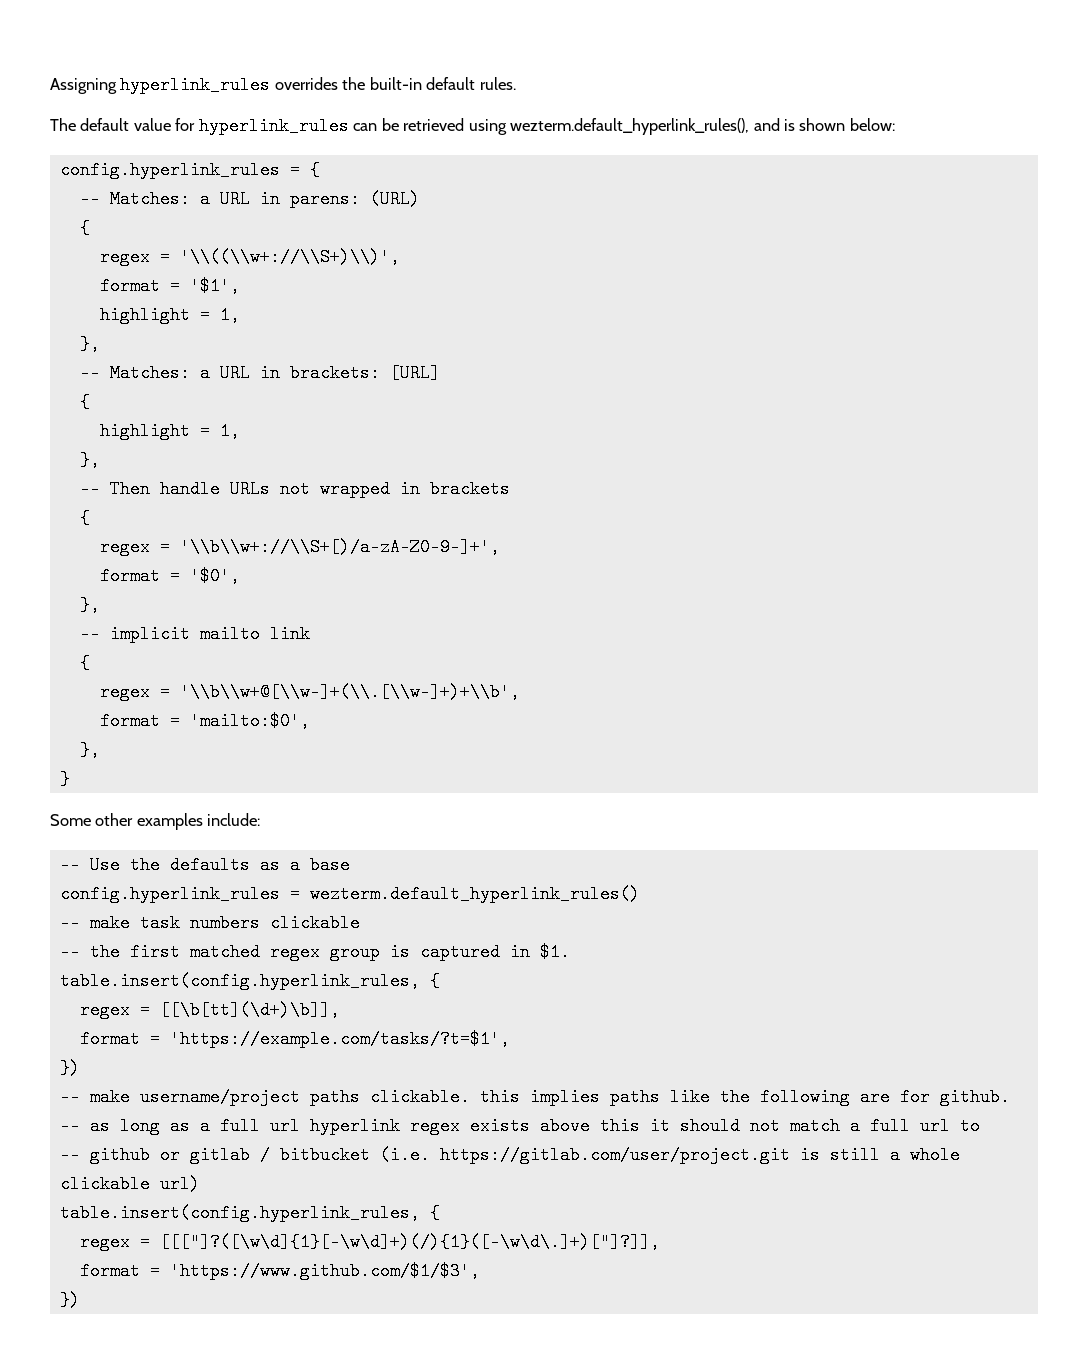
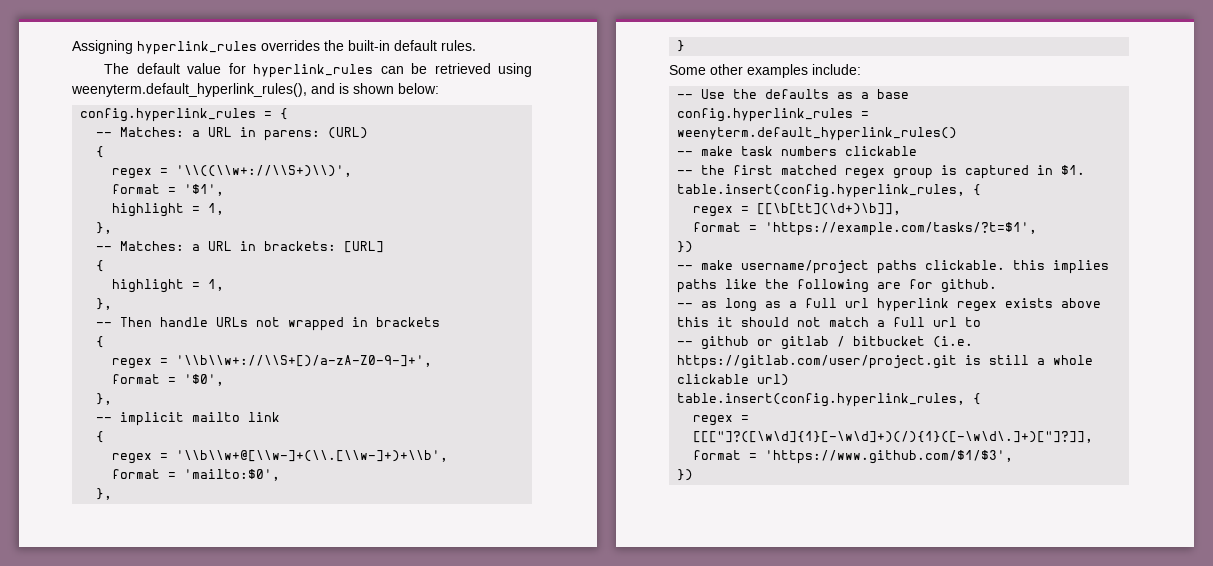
[510,118,750,135] wezterm.default_hyperlink_rules(), -> [71,83,307,97] weenyterm.default_hyperlink_rules(),
[309,885,640,903] wezterm.default_hyperlink_rules() -> [677,127,958,141] weenyterm.default_hyperlink_rules()

